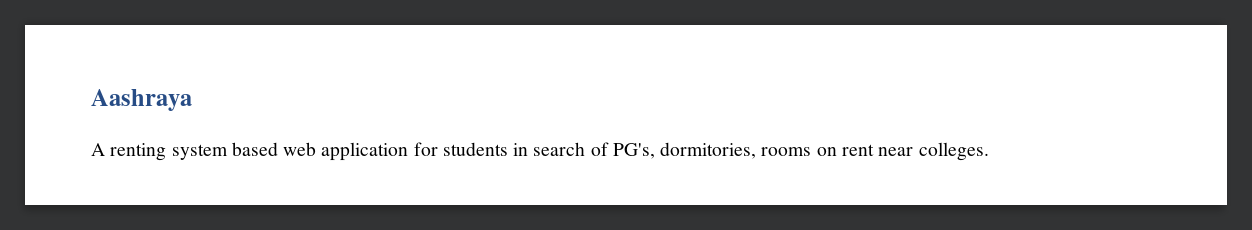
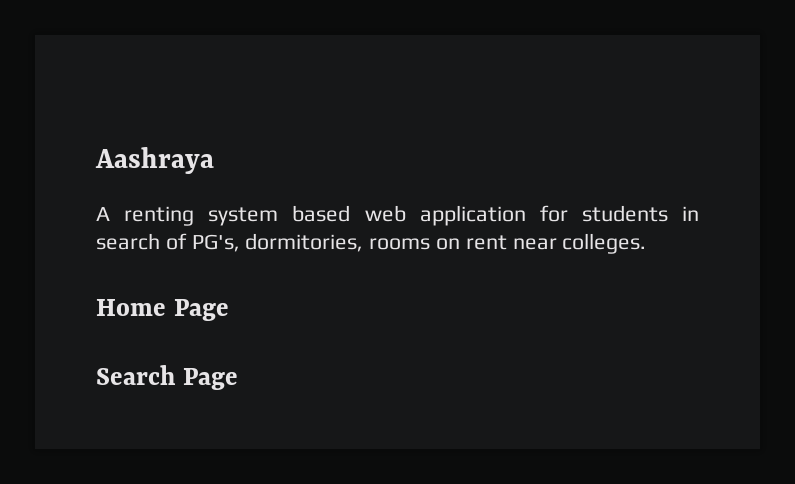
(989, 151) none -> [96,299,229,321] [96,365,238,390] // Home Page // Search Page

